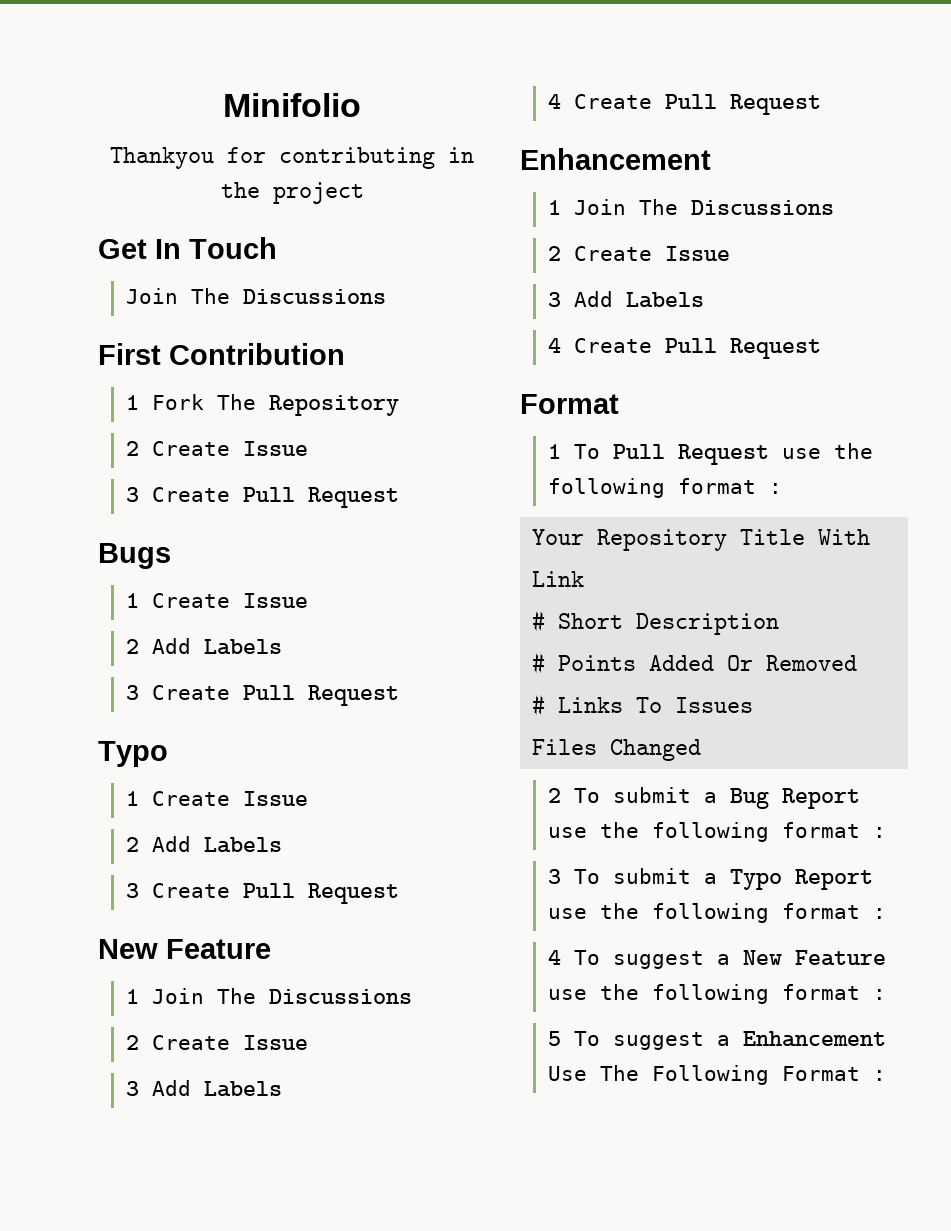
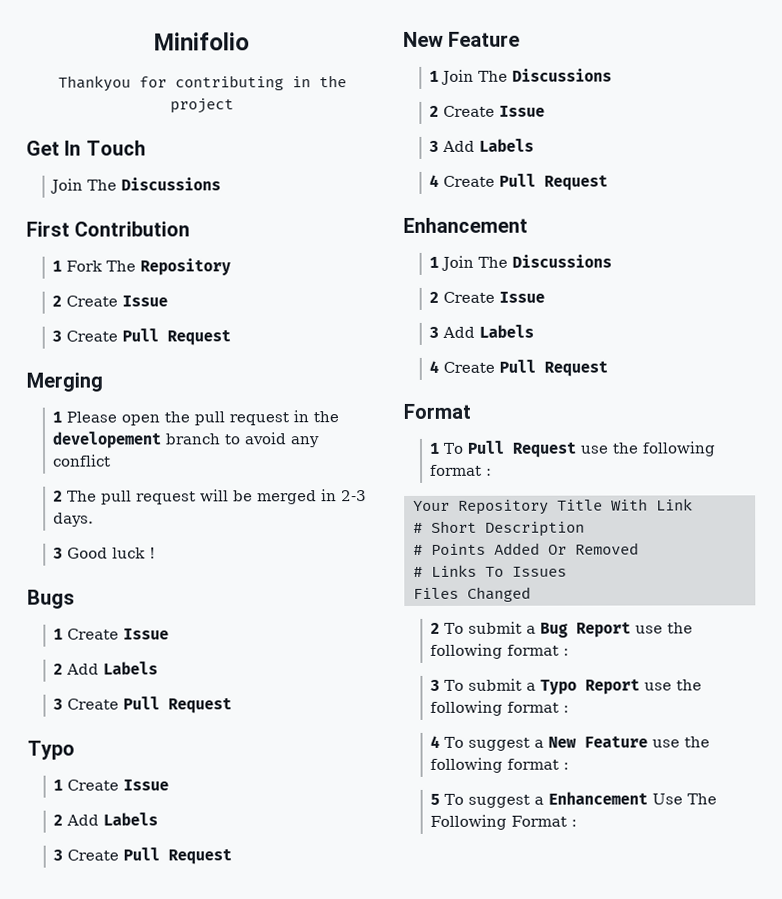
(399, 497) none -> [26,372,103,392] [52,410,340,426] [52,431,320,449] [53,454,112,467] [53,489,368,505] [53,512,95,527] [53,547,157,559] // Merging // 1 Please open the pull request in the developement branch to avoid any conflict // 2 The pull request will be merged in 2-3 days. // 3 Good luck !

